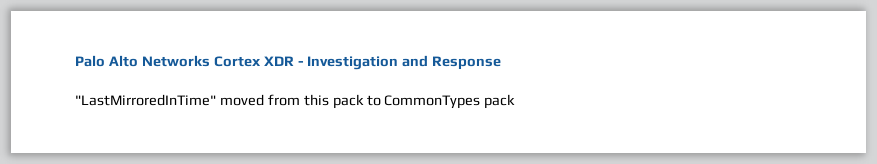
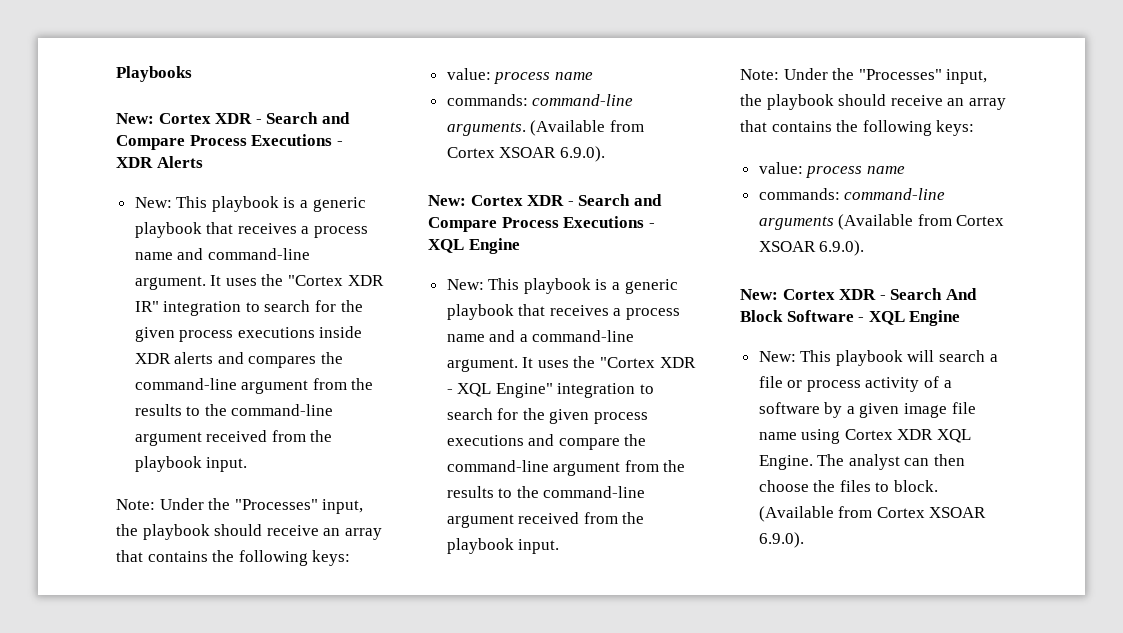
[75,55,502,70] [75,94,516,109] Palo Alto Networks Cortex XDR - Investigation and Response // "LastMirroredInTime" moved from this pack to CommonTypes pack -> [116,66,192,82] [116,112,350,124] [116,134,343,150] [116,156,203,168] [134,196,366,212] [134,222,369,238] [134,248,310,260] [134,274,384,290] [134,300,363,316] [134,326,363,342] [134,352,344,368] [134,378,374,394] [134,404,334,416] [134,430,333,446] [134,456,248,472] [116,498,364,514] [116,524,382,540] [116,550,351,566] [446,68,593,84] [446,94,634,106] [446,120,644,136] [446,146,605,162] [428,194,662,206] [428,216,655,232] [428,238,520,254] [446,278,678,294] [446,304,681,320] [446,330,635,342] [446,356,696,372] [446,383,655,398] [446,408,649,424] [446,434,647,450] [446,460,686,476] [446,486,646,498] [446,512,645,528] [446,538,560,554] [740,68,988,84] [740,94,1006,110] [740,120,975,136] [758,162,905,178] [758,188,946,200] [758,214,1005,230] [758,240,865,256] [740,288,977,300] [740,310,961,326] [758,350,998,366] [758,376,952,392] [758,402,976,418] [758,429,972,444] [758,454,966,470] [758,480,939,492] [758,506,987,522] [758,532,804,548] Playbooks // New: Cortex XDR - Search and Compare Process Executions - XDR Alerts // New: This playbook is a generic playbook that receives a process name and command-line argument. It uses the "Cortex XDR IR" integration to search for the given process executions inside XDR alerts and compares the command-line argument from the results to the command-line argument received from the playbook input. // Note: Under the "Processes" input, the playbook should receive an array that contains the following keys: // value: process name // commands: command-line arguments. (Available from Cortex XSOAR 6.9.0). // New: Cortex XDR - Search and Compare Process Executions - XQL Engine // New: This playbook is a generic playbook that receives a process name and a command-line argument. It uses the "Cortex XDR - XQL Engine" integration to search for the given process executions and compare the command-line argument from the results to the command-line argument received from the playbook input. // Note: Under the "Processes" input, the playbook should receive an array that contains the following keys: // value: process name // commands: command-line arguments (Available from Cortex XSOAR 6.9.0). // New: Cortex XDR - Search And Block Software - XQL Engine // New: This playbook will search a file or process activity of a software by a given image file name using Cortex XDR XQL Engine. The analyst can then choose the files to block. (Available from Cortex XSOAR 6.9.0).

